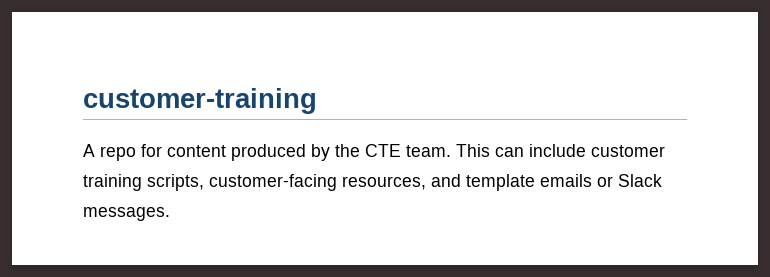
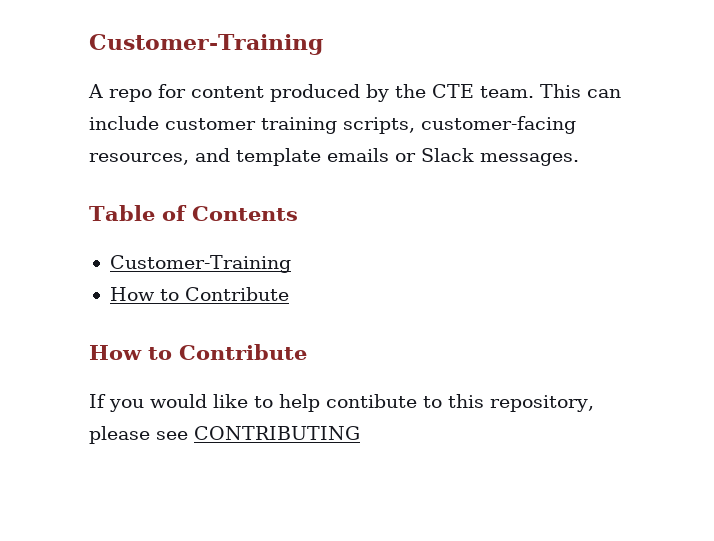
[83,88,317,114] customer-training -> [89,34,323,55] Customer-Training
(170, 214) none -> [89,205,298,221] [109,255,291,273] [109,287,289,301] [89,344,307,360] [89,394,594,412] [89,426,360,444] // Table of Contents // Customer-Training // How to Contribute // How to Contribute // If you would like to help contibute to this repository, please see CONTRIBUTING

